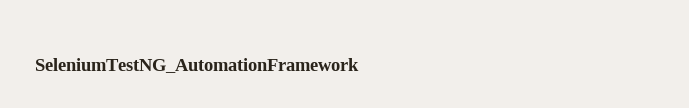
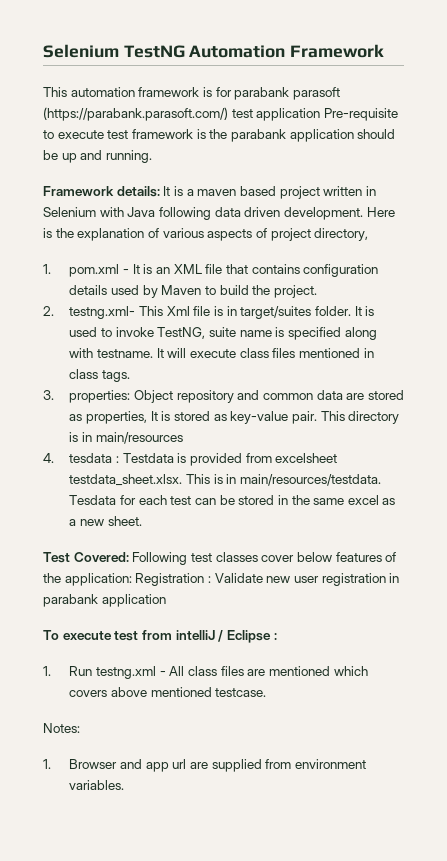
[35,58,359,73] SeleniumTestNG_AutomationFramework -> [43,44,385,58] [43,87,340,100] [43,107,398,121] [43,129,396,142] [43,150,152,163] [43,186,376,199] [43,207,395,220] [43,228,369,241] [43,264,379,277] [69,285,317,298] [43,306,375,319] [69,327,377,340] [69,348,374,358] [69,369,131,382] [43,390,404,403] [69,411,400,424] [69,432,183,444] [43,453,338,466] [69,474,381,486] [69,495,396,505] [69,516,142,526] [43,552,397,565] [43,573,400,586] [43,594,166,607] [43,630,277,643] [43,666,368,679] [69,687,267,697] [43,723,80,733] [43,759,366,772] [69,780,125,790] Selenium TestNG Automation Framework // This automation framework is for parabank parasoft (https://parabank.parasoft.com/) test application Pre-requisite to execute test framework is the parabank application should be up and running. // Framework details: It is a maven based project written in Selenium with Java following data driven development. Here is the explanation of various aspects of project directory, // 1. pom.xml - It is an XML file that contains configuration details used by Maven to build the project. // 2. testng.xml- This Xml file is in target/suites folder. It is used to invoke TestNG, suite name is specified along with testname. It will execute class files mentioned in class tags. // 3. properties: Object repository and common data are stored as properties, It is stored as key-value pair. This directory is in main/resources // 4. tesdata : Testdata is provided from excelsheet testdata_sheet.xlsx. This is in main/resources/testdata. Tesdata for each test can be stored in the same excel as a new sheet. // Test Covered: Following test classes cover below features of the application: Registration : Validate new user registration in parabank application // To execute test from intelliJ / Eclipse : // 1. Run testng.xml - All class files are mentioned which covers above mentioned testcase. // Notes: // 1. Browser and app url are supplied from environment variables.

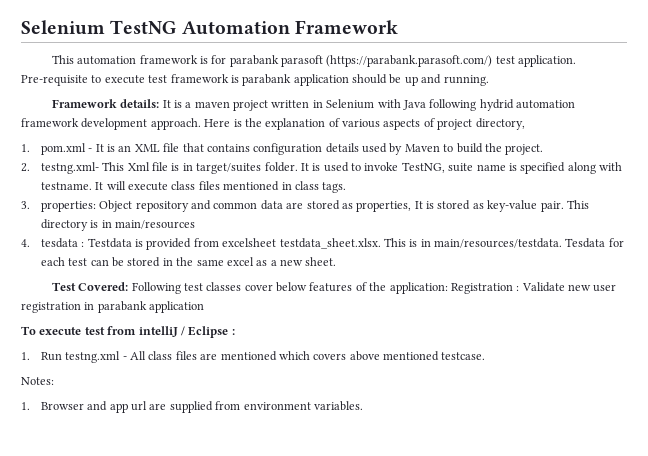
[256,108,321,121] application -> [518,55,577,67] application.
[209,129,228,139] the -> (239, 79) none
[239,186,276,196] based -> (230, 104) none
[214,207,363,220] data driven development. -> [479,99,576,111] [21,118,201,130] hydrid automation framework development approach.

